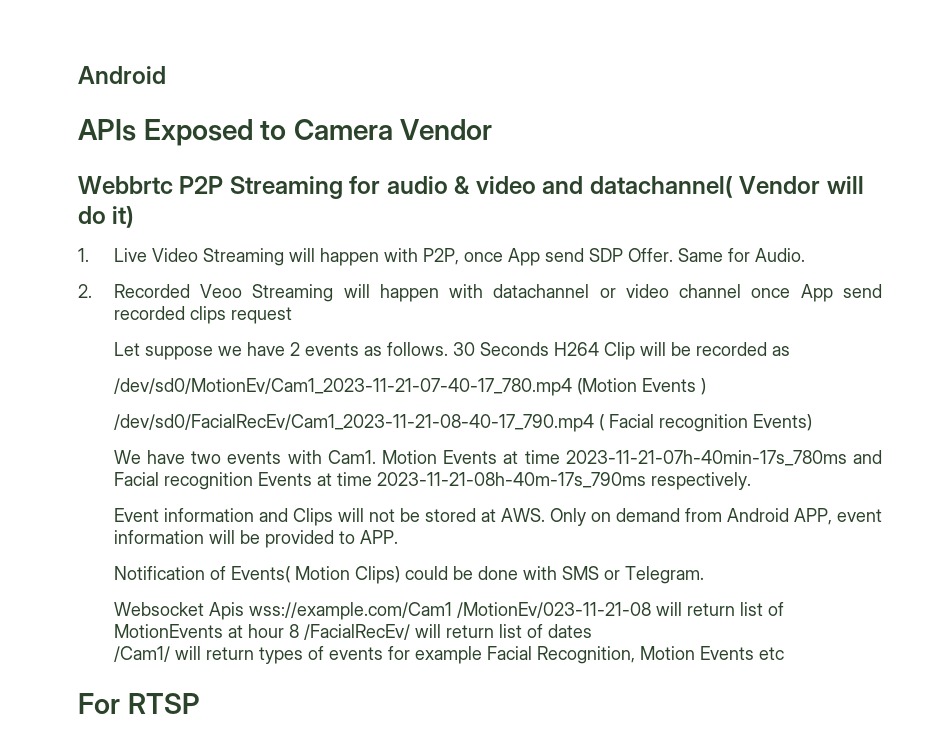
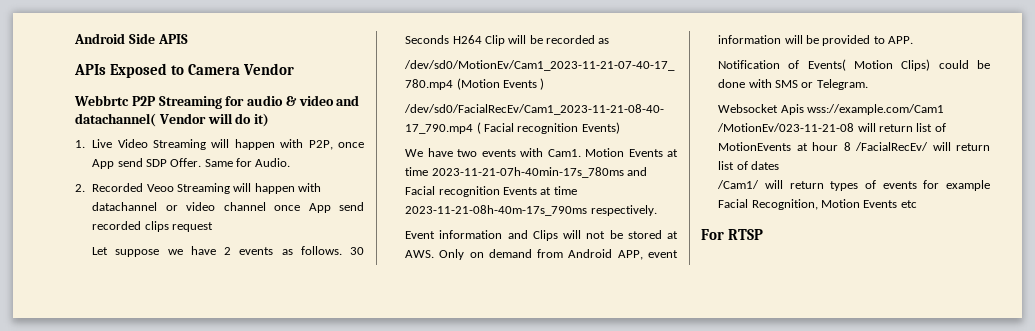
[78,66,166,84] Android -> [74,33,188,44] Android Side APIS

